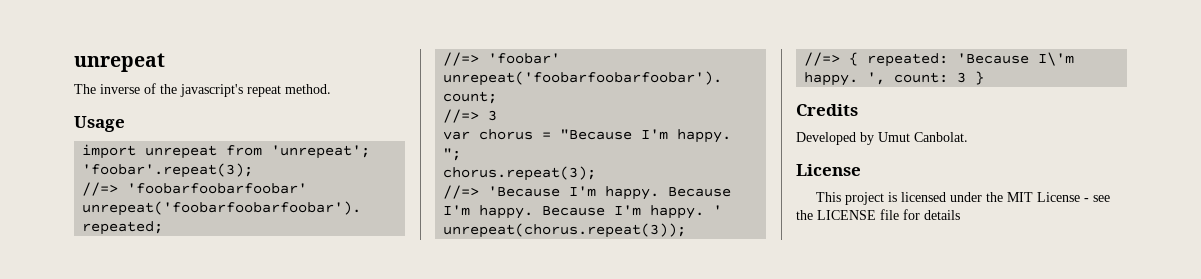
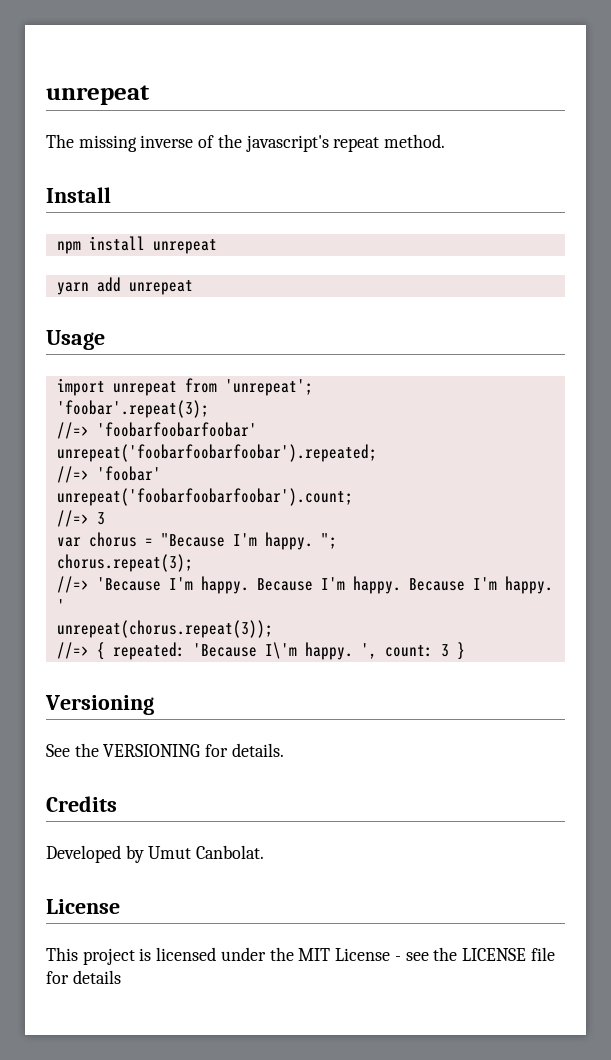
(96, 89) none -> [78,135,137,152] missing
(331, 89) none -> [46,187,111,203] [56,236,217,254] [56,277,193,295] // Install // npm install unrepeat // yarn add unrepeat
(985, 78) none -> [45,695,154,715] [46,743,284,757] // Versioning // See the VERSIONING for details.

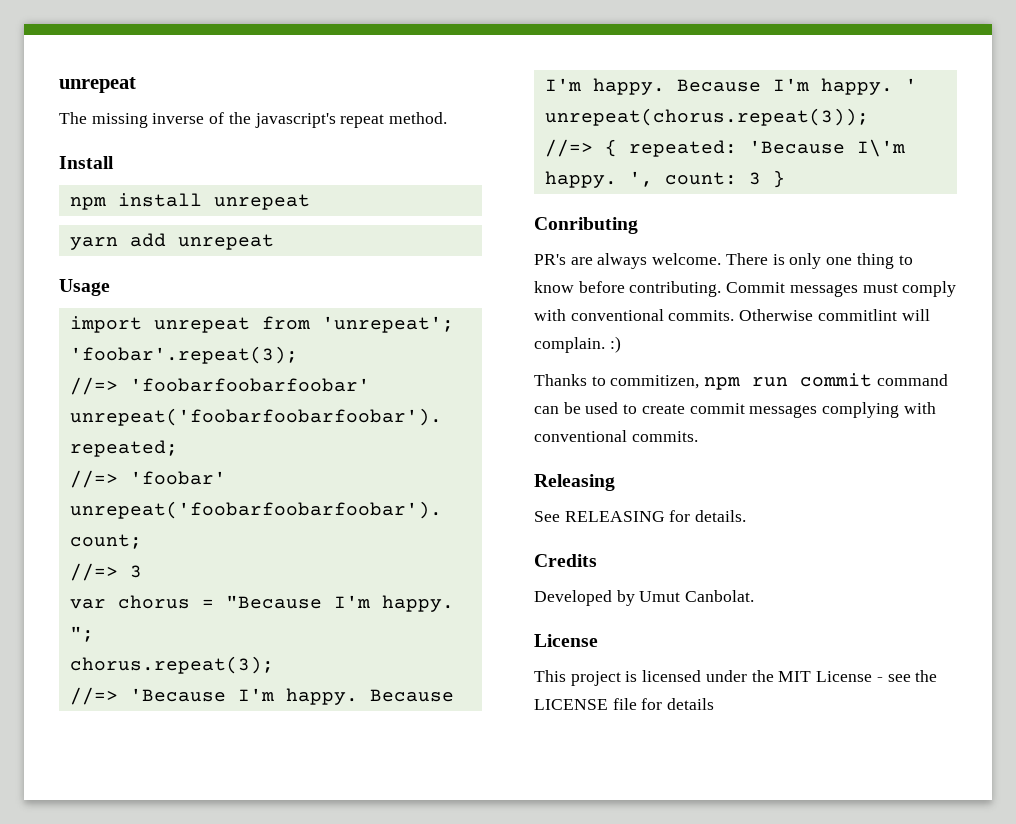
[45,695,154,715] Versioning -> [534,217,638,234] [534,253,913,269] [534,281,957,297] [534,309,930,321] [534,336,621,353] [534,373,948,390] [534,402,936,418] [534,430,698,442] [534,474,615,491] Conributing // PR's are always welcome. There is only one thing to know before contributing. Commit messages must comply with conventional commits. Otherwise commitlint will complain. :) // Thanks to commitizen, npm run commit command can be used to create commit messages complying with conventional commits. // Releasing
[74,743,201,757] the VERSIONING -> [564,511,665,522] RELEASING

